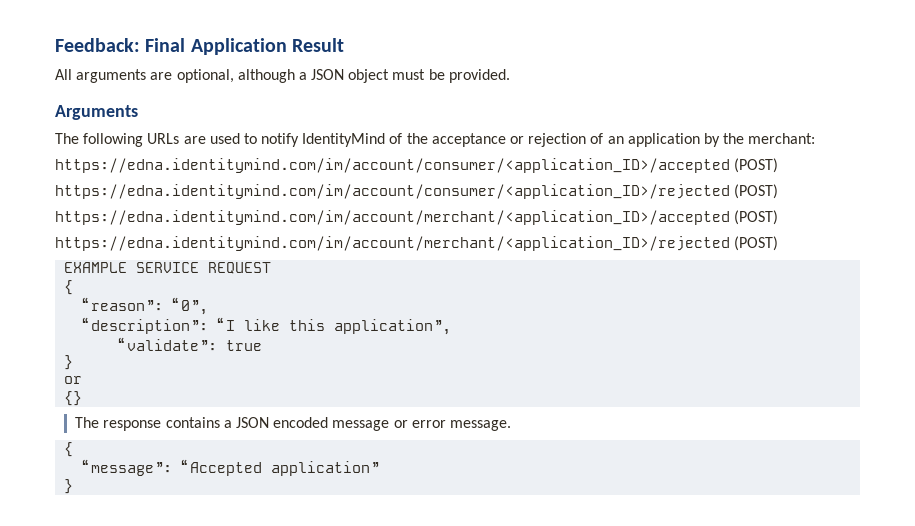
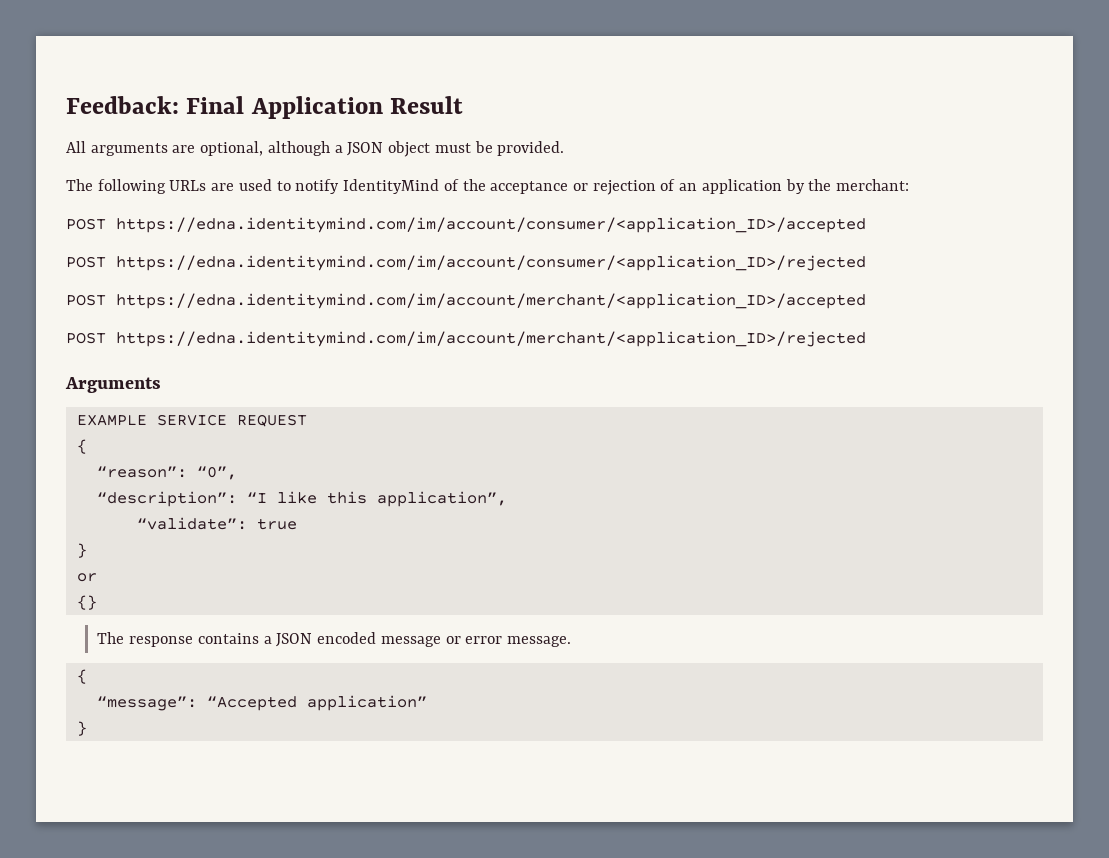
[55,105,138,120] // Arguments -> (565, 148) none
(816, 138) none -> [66,218,106,230] POST
[734,158,779,173] (POST) // -> [66,256,106,268] // POST
[734,184,779,199] (POST) // -> [66,294,106,306] // POST
[734,210,779,225] (POST) // -> [66,332,106,344] // POST
[734,236,779,251] (POST) -> [65,377,161,393] // Arguments

